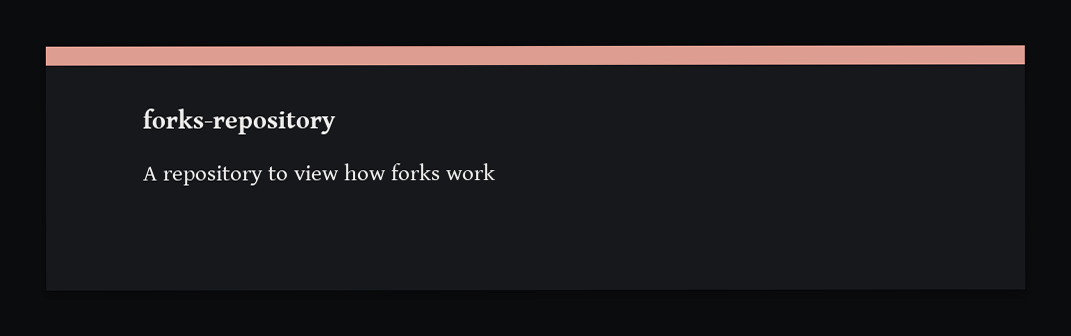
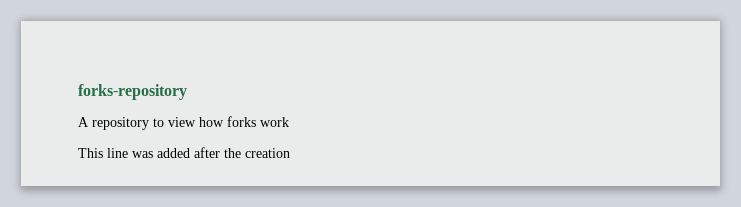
(497, 172) none -> [78,147,290,158] // This line was added after the creation

